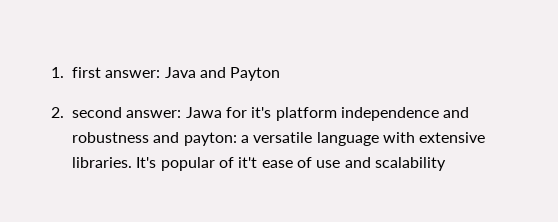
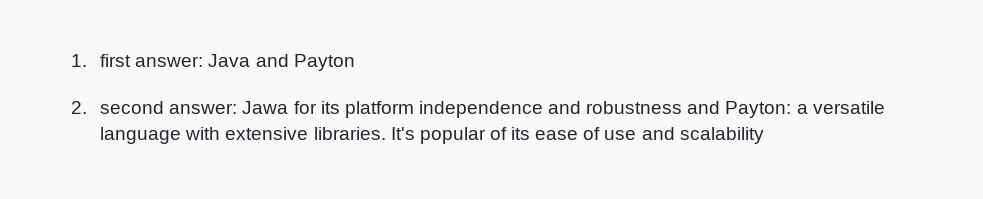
[251,107,272,118] it's -> [320,101,340,114] its
[183,132,237,146] payton: -> [725,101,792,118] Payton:
[238,157,258,168] it't -> [511,127,531,140] its

